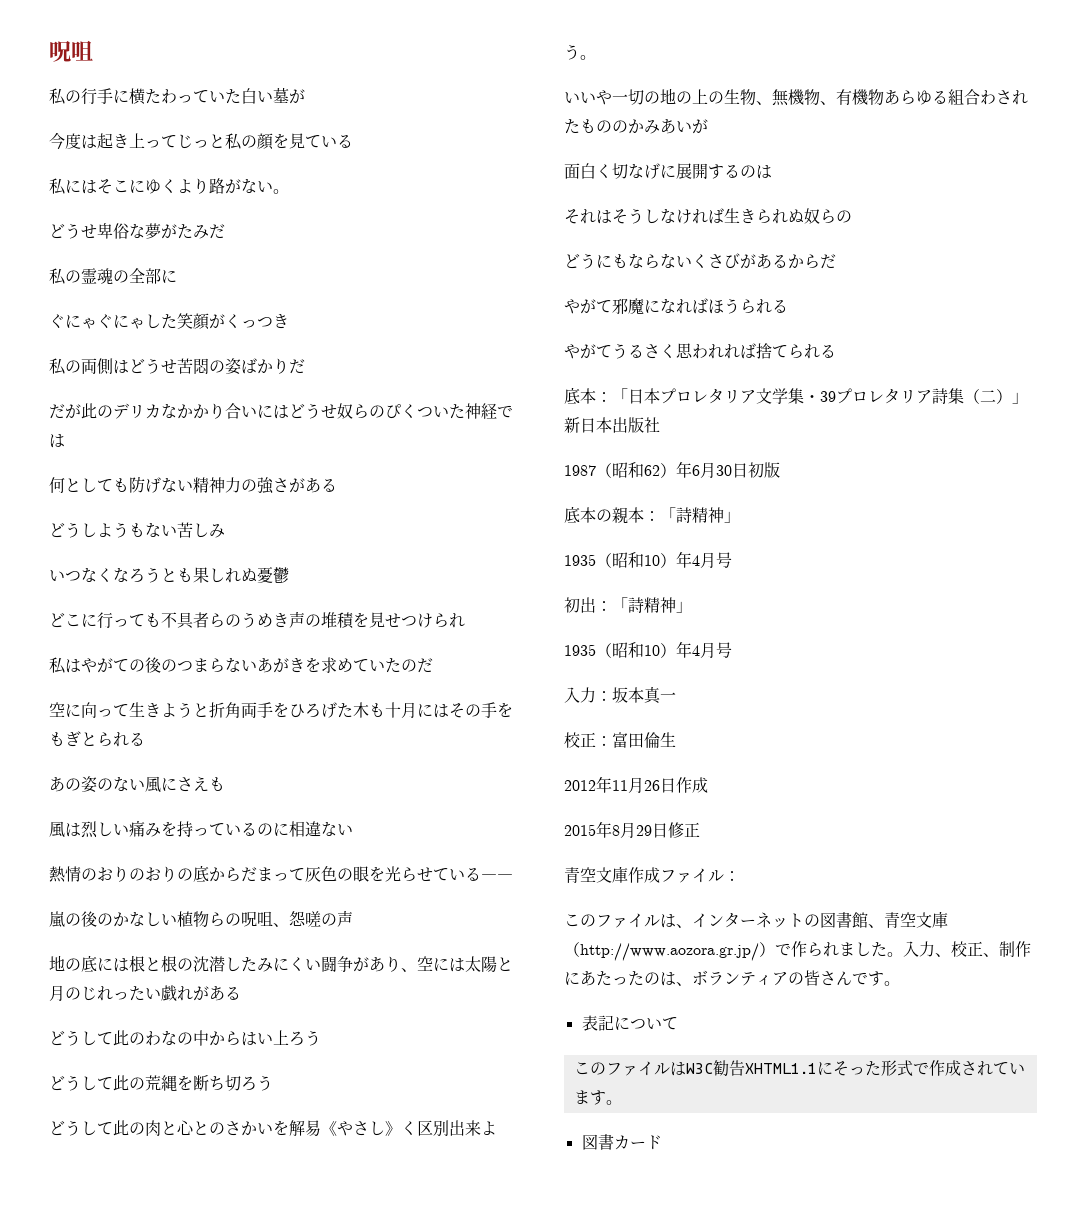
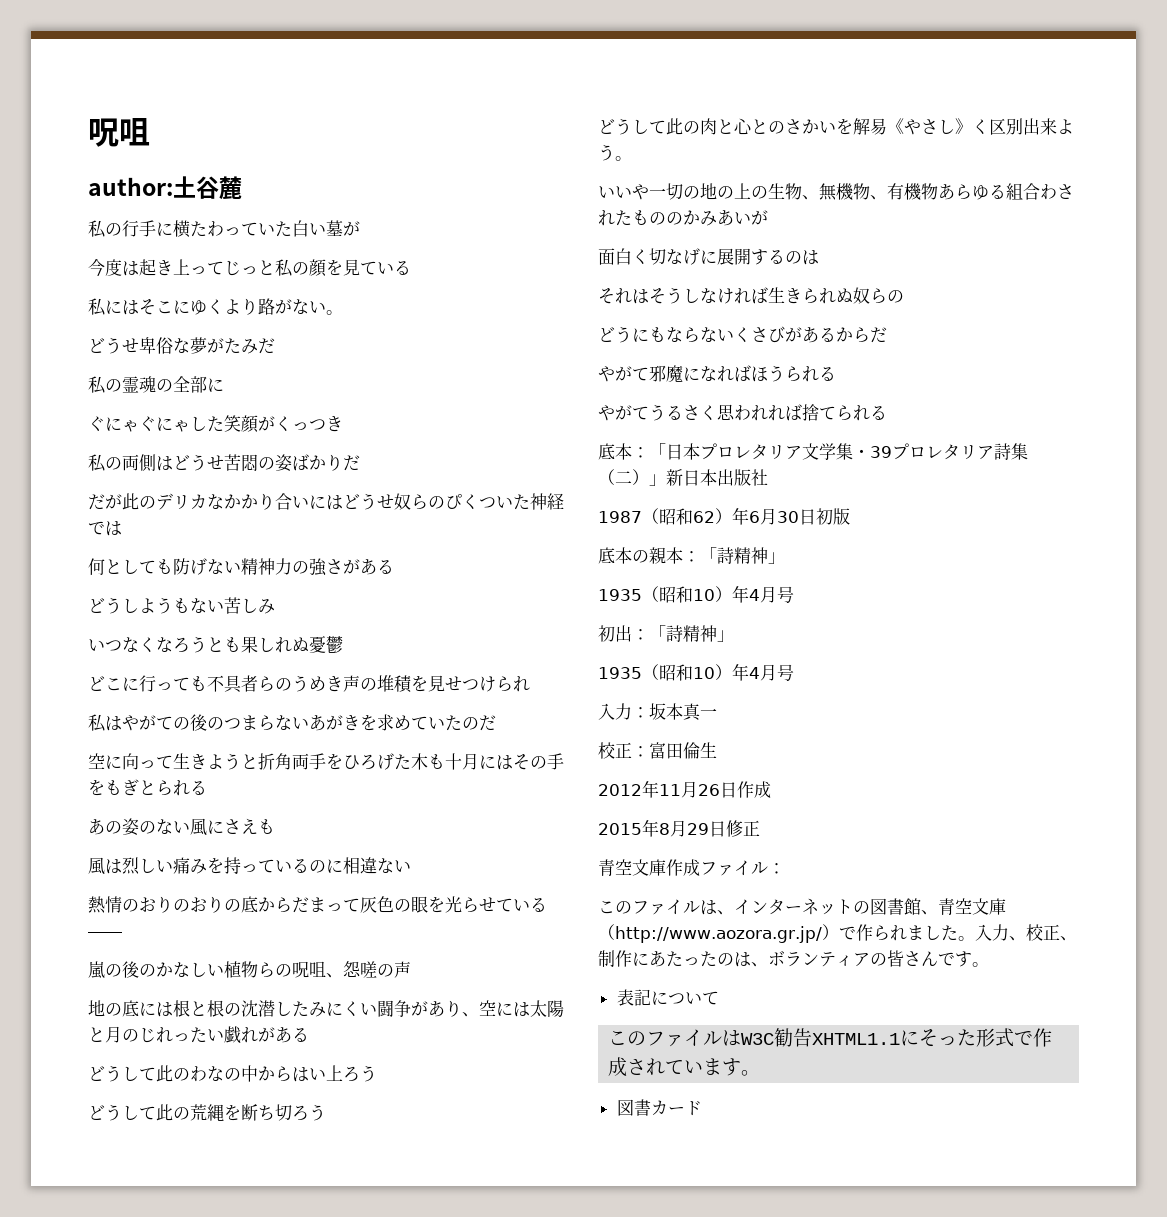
[49,40,93,62] 呪咀 -> [88,118,150,147] [88,176,242,200] 呪咀 // author:土谷麓

